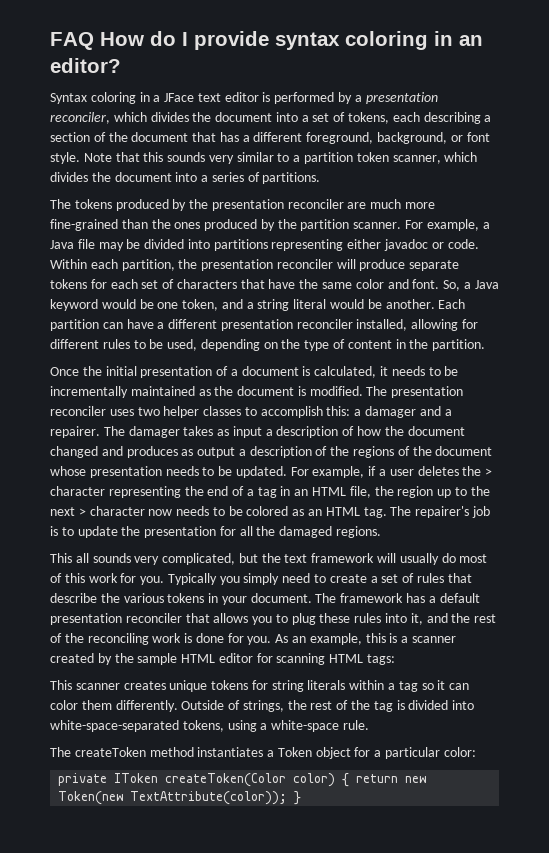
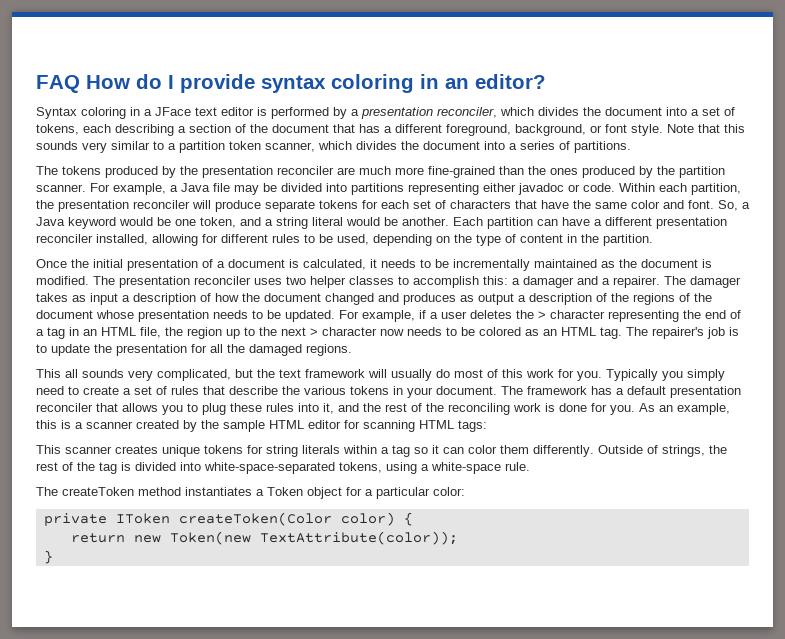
(350, 780) none -> (413, 519) //
(288, 798) none -> (458, 538) //

